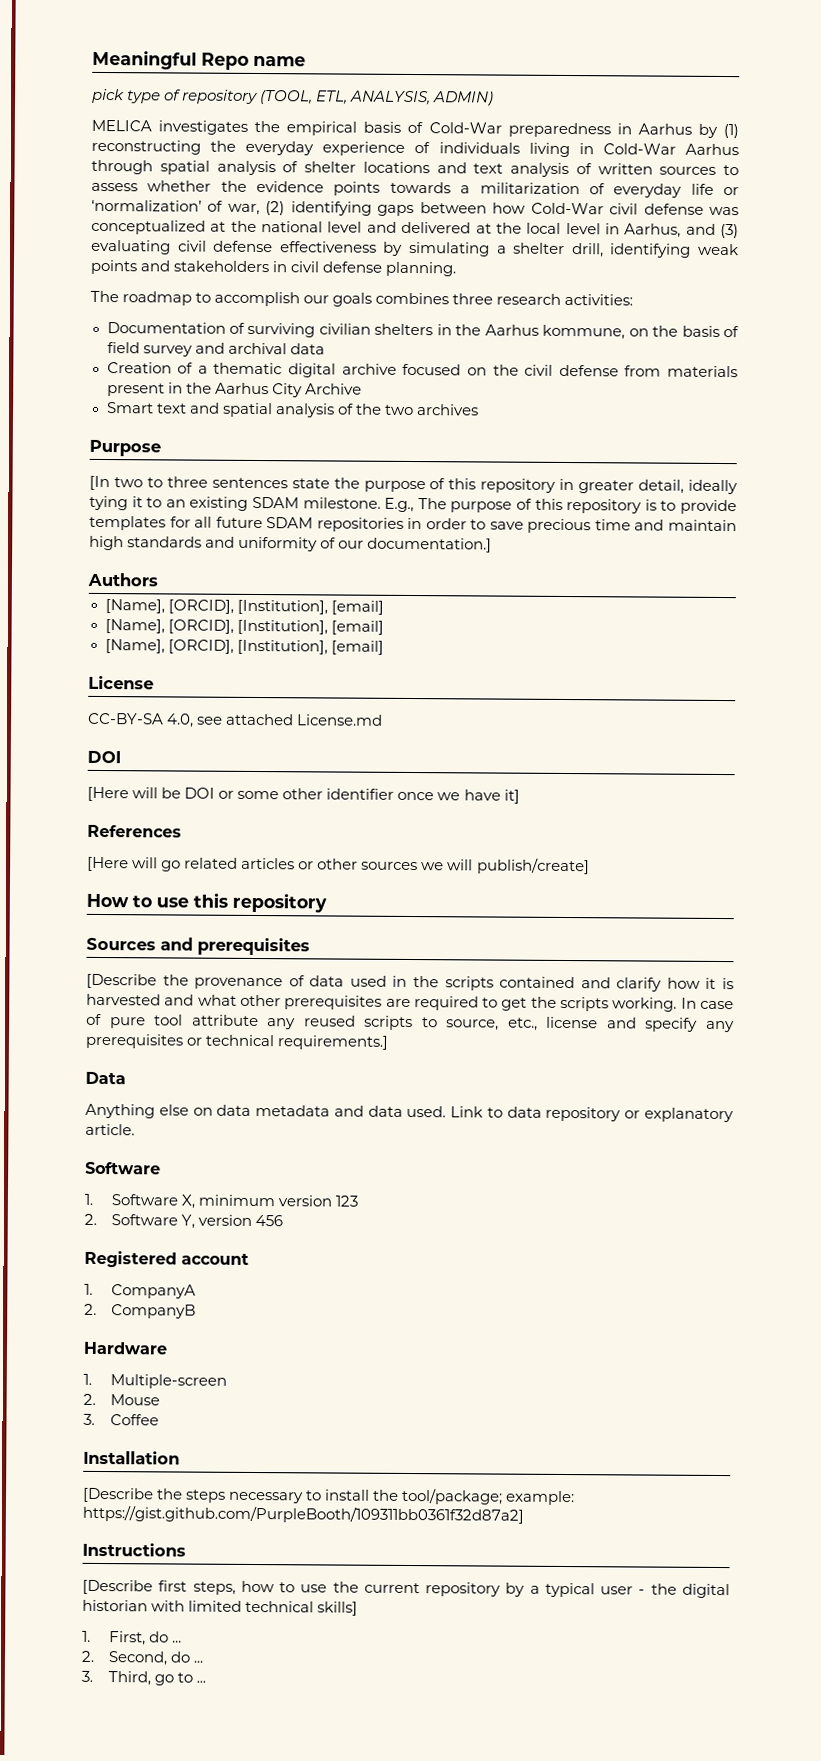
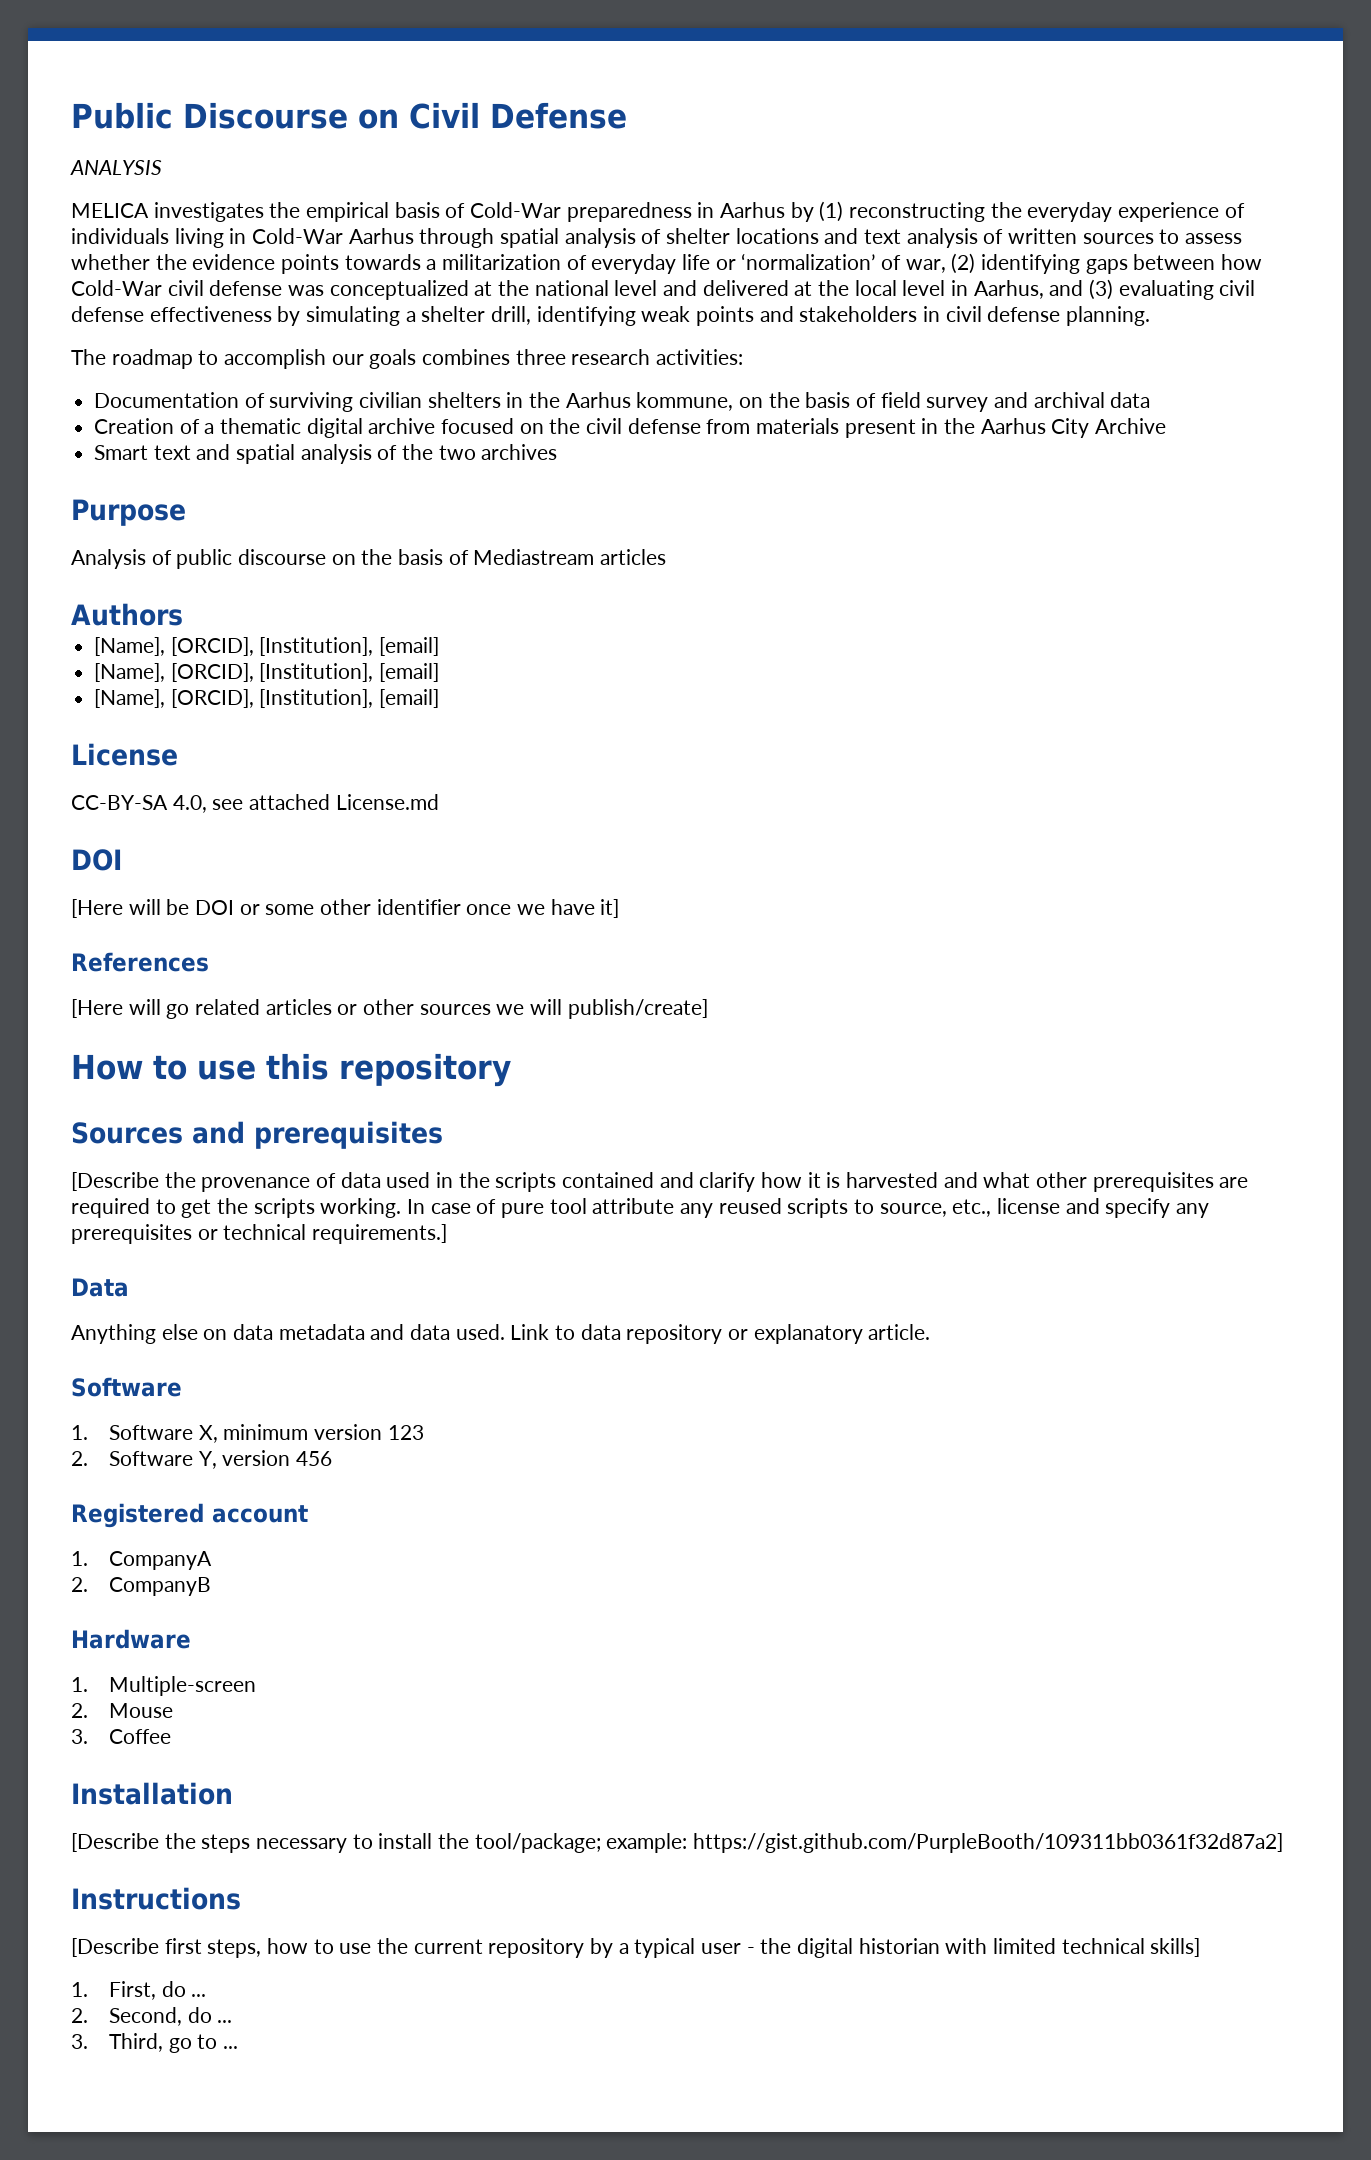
[92,49,306,70] [92,88,495,106] Meaningful Repo name // pick type of repository (TOOL, ETL, ANALYSIS, ADMIN) -> [71,102,627,129] [70,160,162,175] Public Discourse on Civil Defense // ANALYSIS
[89,475,739,495] [89,495,738,515] [89,515,738,534] [89,535,493,553] [In two to three sentences state the purpose of this repository in greater detail, ideally tying it to an existing SDAM milestone. E.g., The purpose of this repository is to provide templates for all future SDAM repositories in order to save precious time and maintain high standards and uniformity of our documentation.] -> [71,549,667,569] Analysis of public discourse on the basis of Mediastream articles

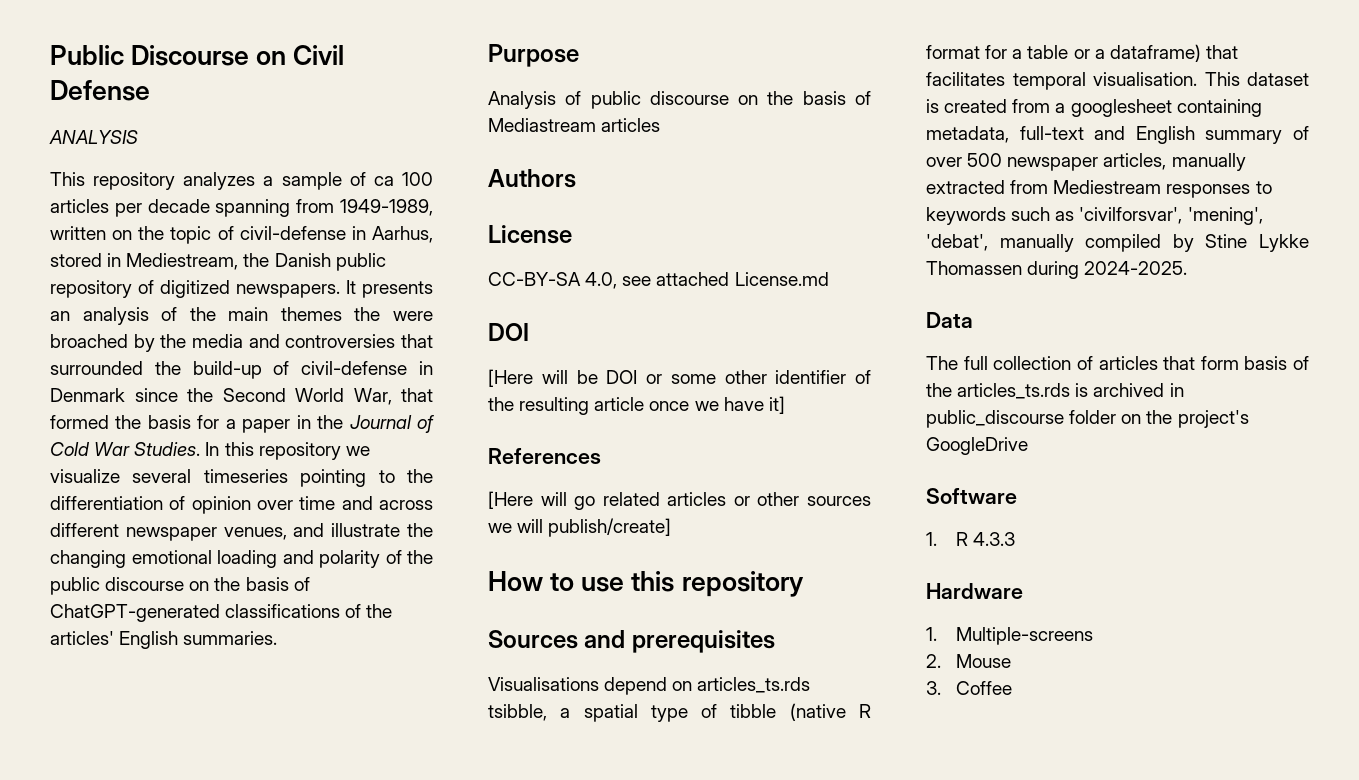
[71,201,1245,222] [71,228,1243,248] [71,253,1263,274] [71,279,1256,300] [71,306,1151,326] [71,349,744,369] [94,392,1151,412] [94,418,1167,438] [94,444,558,464] MELICA investigates the empirical basis of Cold-War preparedness in Aarhus by (1) reconstructing the everyday experience of individuals living in Cold-War Aarhus through spatial analysis of shelter locations and text analysis of written sources to assess whether the evidence points towards a militarization of everyday life or ‘normalization’ of war, (2) identifying gaps between how Cold-War civil defense was conceptualized at the national level and delivered at the local level in Aarhus, and (3) evaluating civil defense effectiveness by simulating a shelter drill, identifying weak points and stakeholders in civil defense planning. // The roadmap to accomplish our goals combines three research activities: // Documentation of surviving civilian shelters in the Aarhus kommune, on the basis of field survey and archival data // Creation of a thematic digital archive focused on the civil defense from materials present in the Aarhus City Archive // Smart text and spatial analysis of the two archives -> [50,172,434,190] [50,199,434,217] [50,226,433,244] [50,253,386,271] [50,280,433,298] [50,307,433,325] [50,334,433,352] [50,361,434,379] [50,388,433,405] [50,415,435,433] [50,442,370,460] [50,469,433,487] [50,496,433,514] [50,523,434,541] [50,550,433,568] [50,577,310,595] [50,604,393,622] [50,631,278,649] This repository analyzes a sample of ca 100 articles per decade spanning from 1949-1989, written on the topic of civil-defense in Aarhus, stored in Mediestream, the Danish public repository of digitized newspapers. It presents an analysis of the main themes the were broached by the media and controversies that surrounded the build-up of civil-defense in Denmark since the Second World War, that formed the basis for a paper in the Journal of Cold War Studies. In this repository we visualize several timeseries pointing to the differentiation of opinion over time and across different newspaper venues, and illustrate the changing emotional loading and polarity of the public discourse on the basis of ChatGPT-generated classifications of the articles' English summaries.
[94,637,440,656] [94,663,440,682] [94,689,440,708] // [Name], [ORCID], [Institution], [email] // [Name], [ORCID], [Institution], [email] // [Name], [ORCID], [Institution], [email] -> (576, 178) none
(461, 907) none -> [855,370,871,384] [488,397,645,415] of the resulting article
[71,1172,1249,1192] [71,1198,1210,1218] [71,1224,448,1244] [71,1278,129,1297] [71,1324,931,1344] [71,1377,182,1397] [71,1424,424,1443] [71,1450,332,1469] [71,1503,308,1528] [71,1551,212,1570] [71,1577,211,1596] [Describe the provenance of data used in the scripts contained and clarify how it is harvested and what other prerequisites are required to get the scripts working. In case of pure tool attribute any reused scripts to source, etc., license and specify any prerequisites or technical requirements.] // Data // Anything else on data metadata and data used. Link to data repository or explanatory article. // Software // 1. Software X, minimum version 123 // 2. Software Y, version 456 // Registered account // 1. CompanyA // 2. CompanyB -> [488,677,811,695] [488,703,871,722] [926,44,1238,62] [926,72,1309,90] [926,99,1262,117] [926,126,1309,144] [926,153,1246,171] [926,180,1272,198] [926,207,1263,225] [926,234,1309,252] [926,261,1188,279] [926,312,973,328] [926,356,1309,370] [926,383,1184,399] [926,410,1249,428] [926,437,1028,455] [926,488,1017,504] [926,532,1015,546] Visualisations depend on articles_ts.rds tsibble, a spatial type of tibble (native R format for a table or a dataframe) that facilitates temporal visualisation. This dataset is created from a googlesheet containing metadata, full-text and English summary of over 500 newspaper articles, manually extracted from Mediestream responses to keywords such as 'civilforsvar', 'mening', 'debat', manually compiled by Stine Lykke Thomassen during 2024-2025. // Data // The full collection of articles that form basis of the articles_ts.rds is archived in public_discourse folder on the project's GoogleDrive // Software // 1. R 4.3.3
[108,1676,256,1696] Multiple-screen -> [955,627,1093,645] Multiple-screens
[71,1782,233,1805] [71,1833,1284,1853] [71,1887,241,1910] [71,1938,1201,1958] [71,1981,207,2000] [71,2007,233,2026] [71,2033,238,2053] // Installation // [Describe the steps necessary to install the tool/package; example: https://gist.github.com/PurpleBooth/109311bb0361f32d87a2] // Instructions // [Describe first steps, how to use the current repository by a typical user - the digital historian with limited technical skills] // 1. First, do ... // 2. Second, do ... // 3. Third, go to ... -> (1012, 688) none

